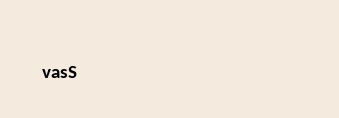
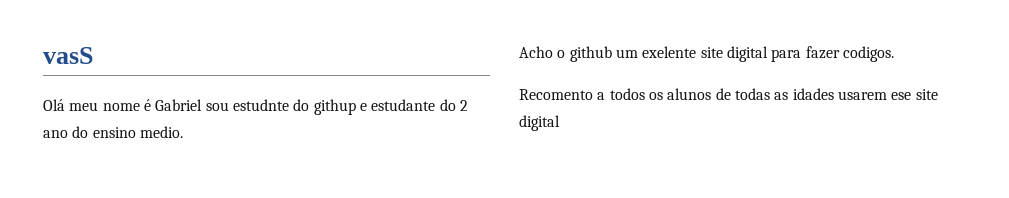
(77, 72) none -> [43,99,468,115] [43,126,183,138] [519,46,894,62] [519,88,938,100] [519,115,560,131] // Olá meu nome é Gabriel sou estudnte do githup e estudante do 2 ano do ensino medio. // Acho o github um exelente site digital para fazer codigos. // Recomento a todos os alunos de todas as idades usarem ese site digital

